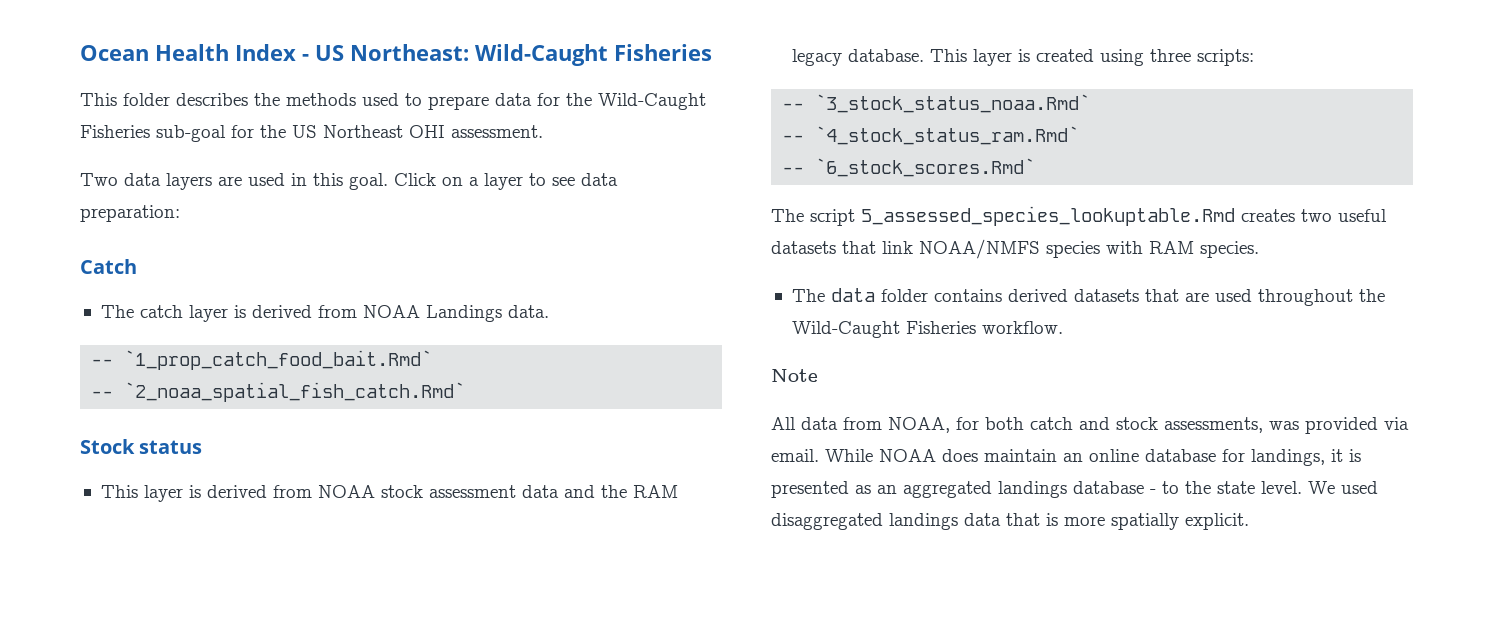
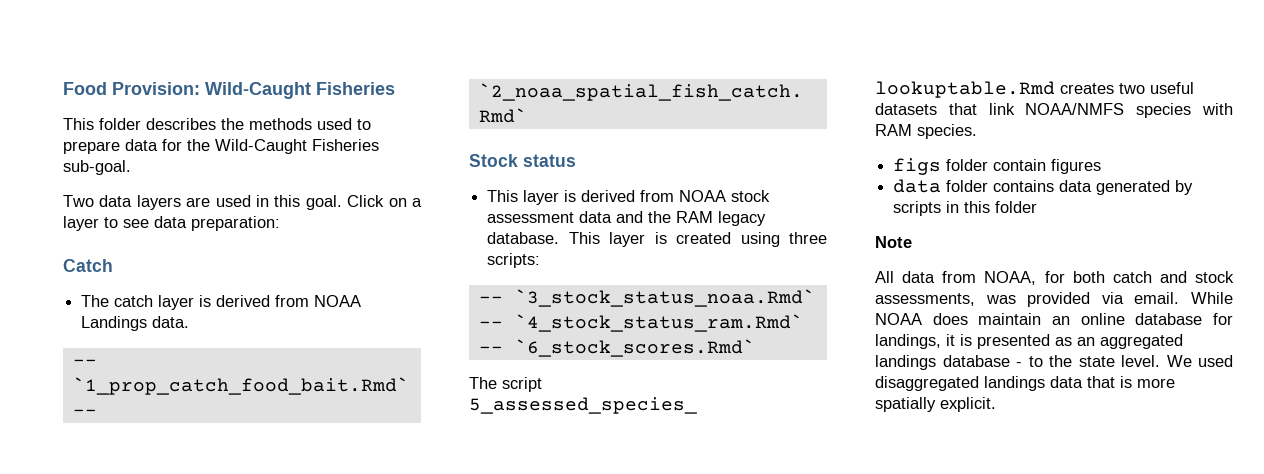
[80,44,469,61] Ocean Health Index - US Northeast: -> [63,82,200,95] Food Provision:
[156,125,543,142] sub-goal for the US Northeast OHI assessment. -> [63,160,131,175] sub-goal.
[791,288,1385,306] [791,321,1063,338] The data folder contains derived datasets that are used throughout the Wild-Caught Fisheries workflow. -> [893,158,1102,175] [893,179,1194,195] [893,201,1038,216] figs folder contain figures // data folder contains data generated by scripts in this folder

